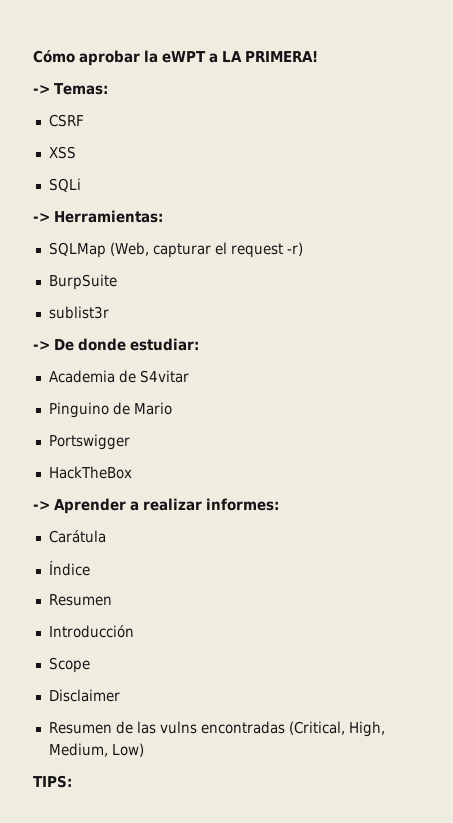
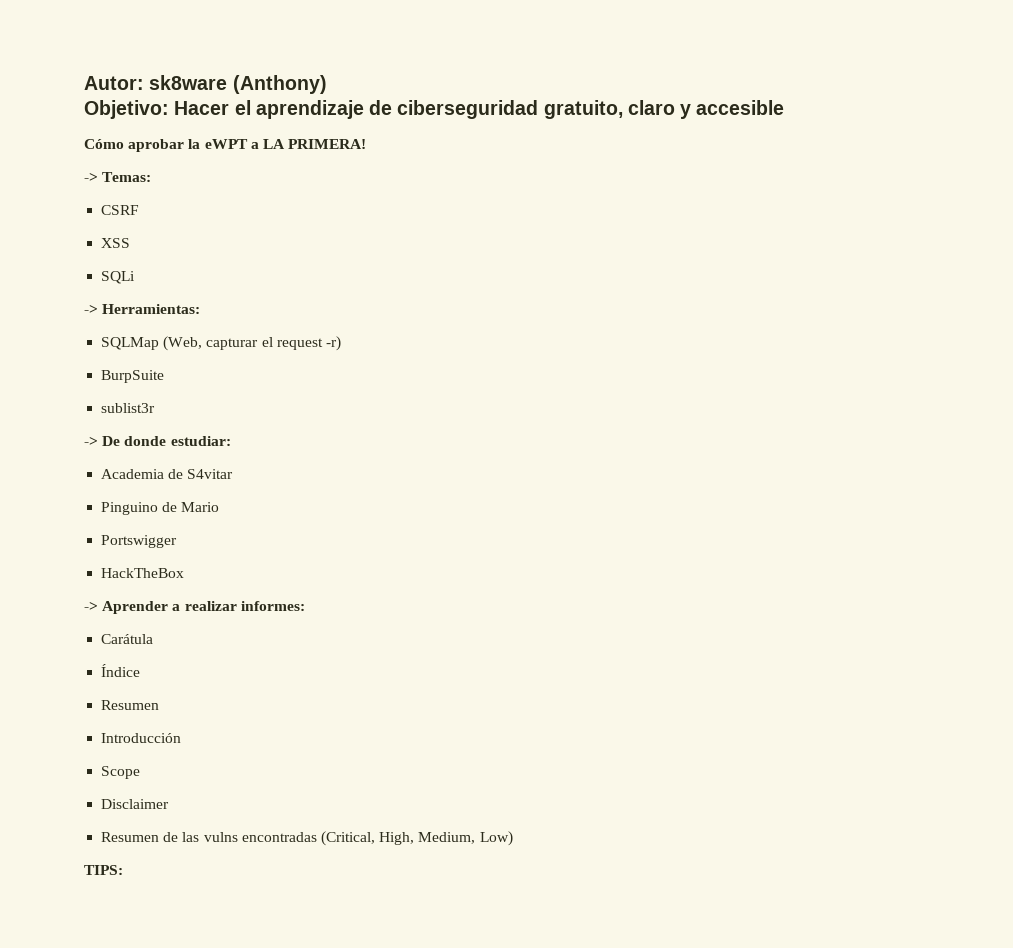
(33, 56) none -> [84,75,327,94] [84,100,785,119] Autor: sk8ware (Anthony) // Objetivo: Hacer el aprendizaje de ciberseguridad gratuito, claro y accesible //

